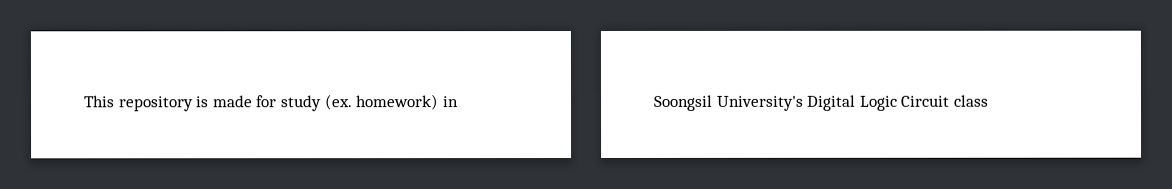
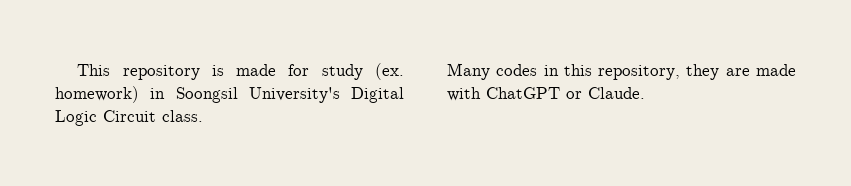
[953,94,989,107] class -> [162,110,203,122] [447,63,796,80] [447,87,645,101] class. // Many codes in this repository, they are made with ChatGPT or Claude.

